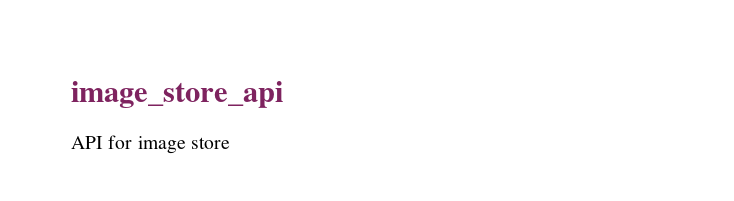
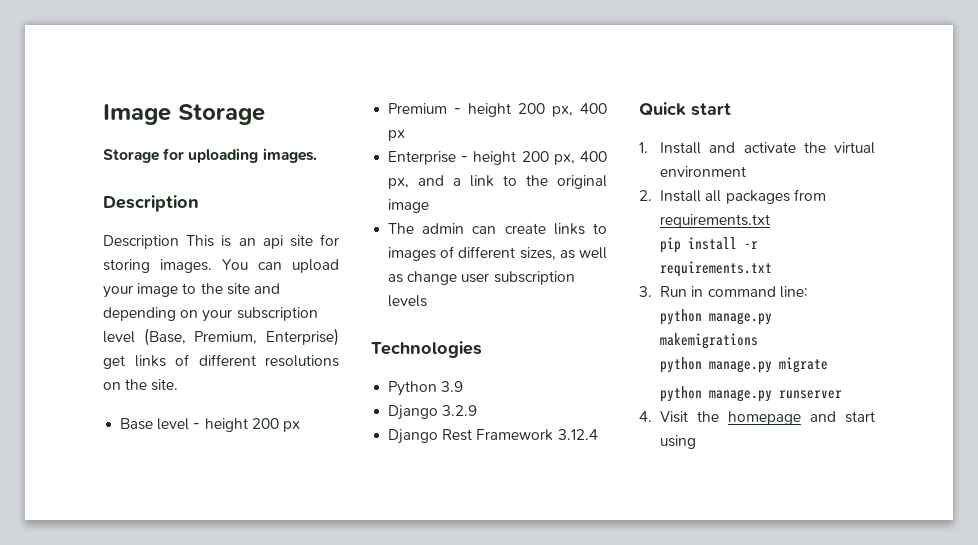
[71,81,283,108] [71,135,230,154] image_store_api // API for image store -> [103,104,265,125] [103,148,317,163] [103,195,199,212] [103,234,339,249] [103,259,339,273] [103,283,280,298] [103,307,318,322] [103,328,339,346] [103,354,339,369] [103,379,179,391] [120,418,300,432] [388,103,607,117] [388,130,406,141] [388,151,607,165] [388,175,607,189] [388,199,430,213] [388,223,607,235] [388,246,607,261] [388,271,575,285] [388,295,428,307] [371,341,482,358] [388,381,464,396] [388,405,478,420] [388,429,598,444] [639,102,731,116] [639,142,875,154] [660,166,747,177] [639,189,826,204] [660,214,771,228] [660,237,759,253] [660,261,773,277] [639,286,808,298] [660,309,773,325] [660,333,759,349] [660,357,829,373] [660,386,843,402] [639,411,875,425] [660,435,697,449] Image Storage // Storage for uploading images. // Description // Description This is an api site for storing images. You can upload your image to the site and depending on your subscription level (Base, Premium, Enterprise) get links of different resolutions on the site. // Base level - height 200 px // Premium - height 200 px, 400 px // Enterprise - height 200 px, 400 px, and a link to the original image // The admin can create links to images of different sizes, as well as change user subscription levels // Technologies // Python 3.9 // Django 3.2.9 // Django Rest Framework 3.12.4 // Quick start // 1. Install and activate the virtual environment // 2. Install all packages from requirements.txt // pip install -r requirements.txt // 3. Run in command line: // python manage.py makemigrations // python manage.py migrate // python manage.py runserver // 4. Visit the homepage and start using

